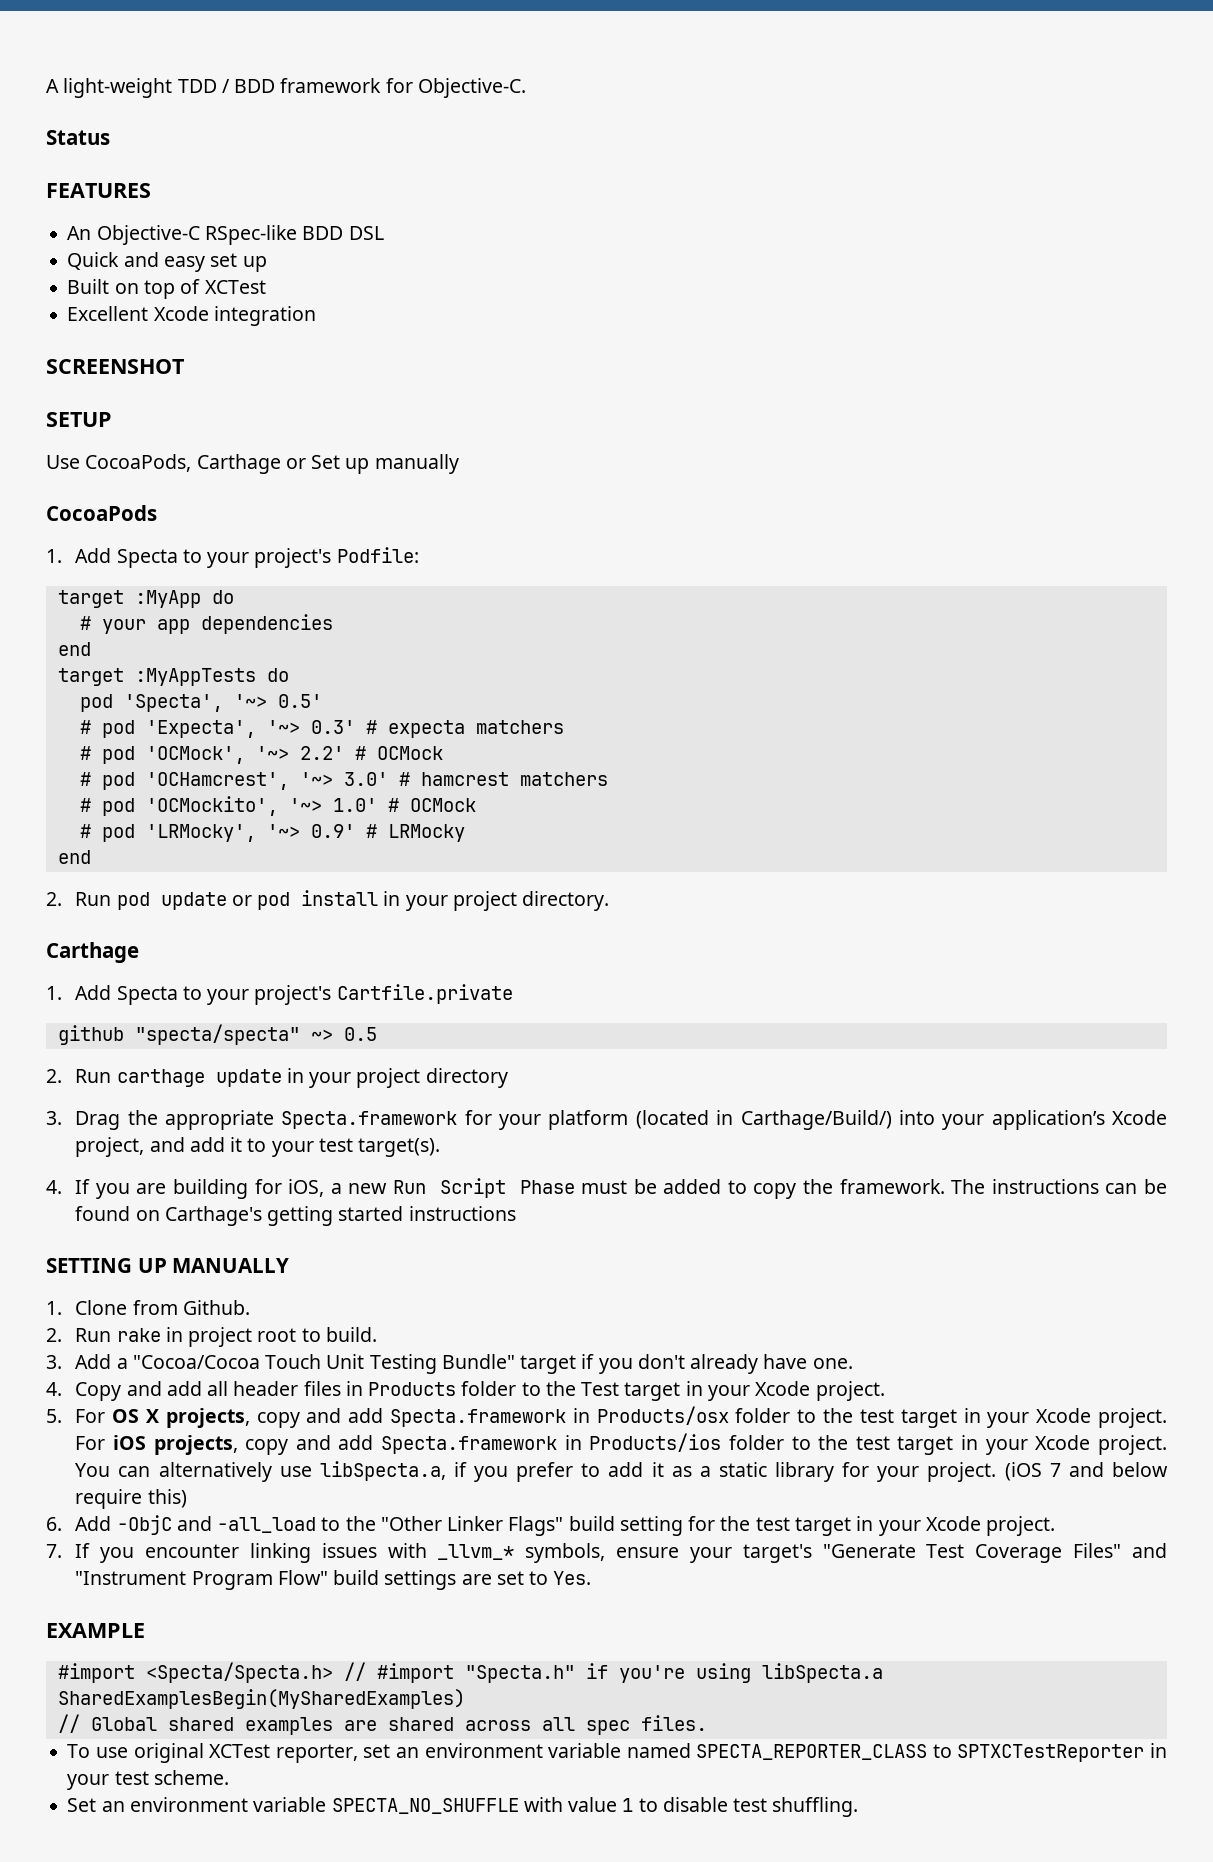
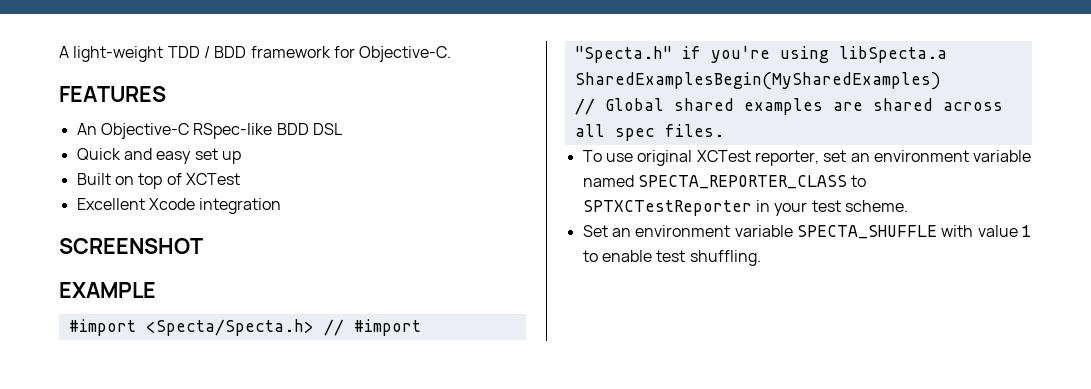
[46,130,110,145] // Status -> (452, 54) none
[46,412,112,427] [46,454,459,474] [46,505,157,521] [46,547,419,568] [57,590,234,608] [79,614,333,634] [57,642,91,656] [57,668,289,686] [79,694,322,712] [79,720,564,738] [79,746,443,764] [79,772,608,790] [79,796,476,816] [79,824,465,842] [57,850,91,864] [46,890,610,911] [46,942,139,963] [46,984,513,1005] [57,1024,377,1045] [46,1068,508,1088] [46,1110,1168,1130] [75,1137,441,1157] [46,1178,1167,1199] [75,1206,516,1226] [46,1258,290,1273] [46,1300,250,1315] [46,1327,377,1347] [46,1354,853,1374] [46,1381,885,1401] [46,1406,1168,1428] [75,1433,1168,1455] [75,1461,1169,1482] [75,1489,187,1509] [46,1515,1056,1536] [46,1543,1167,1563] [75,1570,592,1590] // SETUP // Use CocoaPods, Carthage or Set up manually // CocoaPods // 1. Add Specta to your project's Podfile: // target :MyApp do // # your app dependencies // end // target :MyAppTests do // pod 'Specta', '~> 0.5' // # pod 'Expecta', '~> 0.3' # expecta matchers // # pod 'OCMock', '~> 2.2' # OCMock // # pod 'OCHamcrest', '~> 3.0' # hamcrest matchers // # pod 'OCMockito', '~> 1.0' # OCMock // # pod 'LRMocky', '~> 0.9' # LRMocky // end // 2. Run pod update or pod install in your project directory. // Carthage // 1. Add Specta to your project's Cartfile.private // github "specta/specta" ~> 0.5 // 2. Run carthage update in your project directory // 3. Drag the appropriate Specta.framework for your platform (located in Carthage/Build/) into your application’s Xcode project, and add it to your test target(s). // 4. If you are building for iOS, a new Run Script Phase must be added to copy the framework. The instructions can be found on Carthage's getting started instructions // SETTING UP MANUALLY // 1. Clone from Github. // 2. Run rake in project root to build. // 3. Add a "Cocoa/Cocoa Touch Unit Testing Bundle" target if you don't already have one. // 4. Copy and add all header files in Products folder to the Test target in your Xcode project. // 5. For OS X projects, copy and add Specta.framework in Products/osx folder to the test target in your Xcode project. For iOS projects, copy and add Specta.framework in Products/ios folder to the test target in your Xcode project. You can alternatively use libSpecta.a, if you prefer to add it as a static library for your project. (iOS 7 and below require this) // 6. Add -ObjC and -all_load to the "Other Linker Flags" build setting for the test target in your Xcode project. // 7. If you encounter linking issues with _llvm_* symbols, ensure your target's "Generate Test Coverage Files" and "Instrument Program Flow" build settings are set to Yes. -> (203, 246) none
[331,1798,519,1814] SPECTA_NO_SHUFFLE -> [796,225,937,239] SPECTA_SHUFFLE
[662,1797,728,1812] disable -> [601,250,652,262] enable

